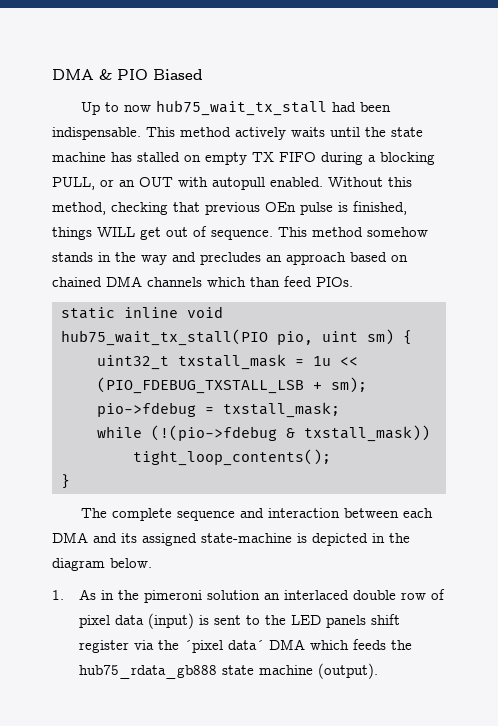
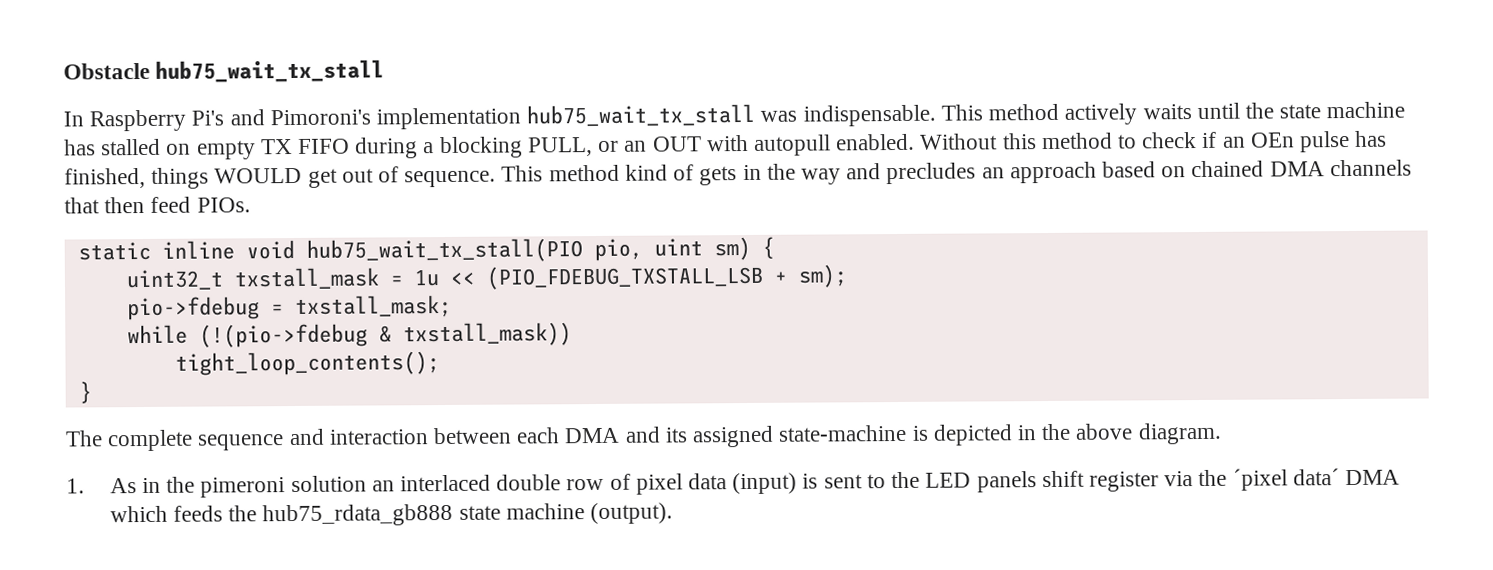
[52,69,203,80] [81,100,392,116] DMA & PIO Biased // Up to now hub75_wait_tx_stall had been -> [63,59,385,83] [63,103,798,132] Obstacle hub75_wait_tx_stall // In Raspberry Pi's and Pimoroni's implementation hub75_wait_tx_stall was
[52,202,260,215] method, checking that previous -> [1040,131,1246,150] method to check if an
[338,202,348,212] is -> [1354,130,1388,147] has
[97,227,135,237] WILL -> [214,167,303,184] WOULD
[367,227,428,237] [52,252,93,262] somehow stands -> [624,164,738,186] kind of gets
[207,277,280,287] which than -> [64,196,146,214] that then
[52,558,152,571] diagram below. -> [1075,422,1222,445] above diagram.

